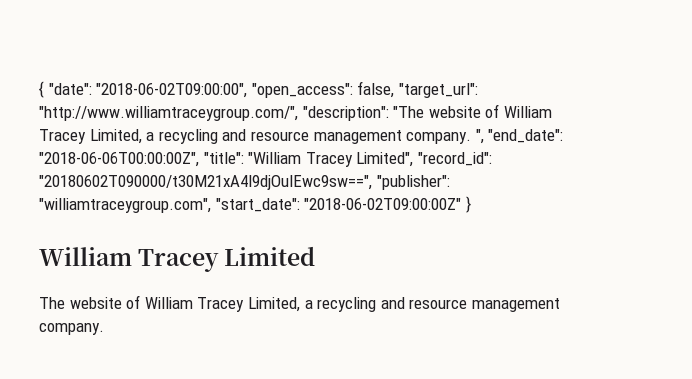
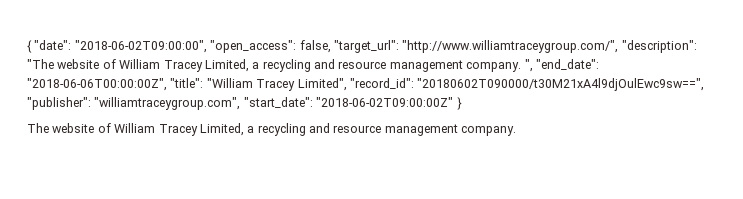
[39,246,316,272] // William Tracey Limited -> (462, 103) none

